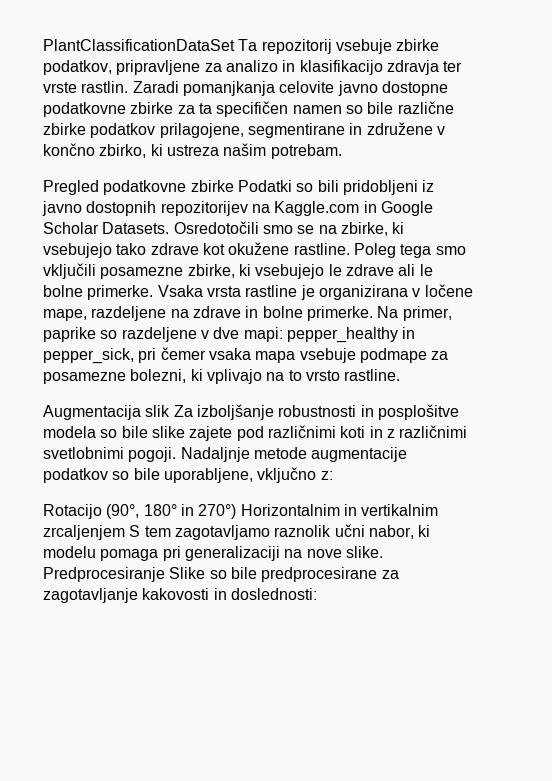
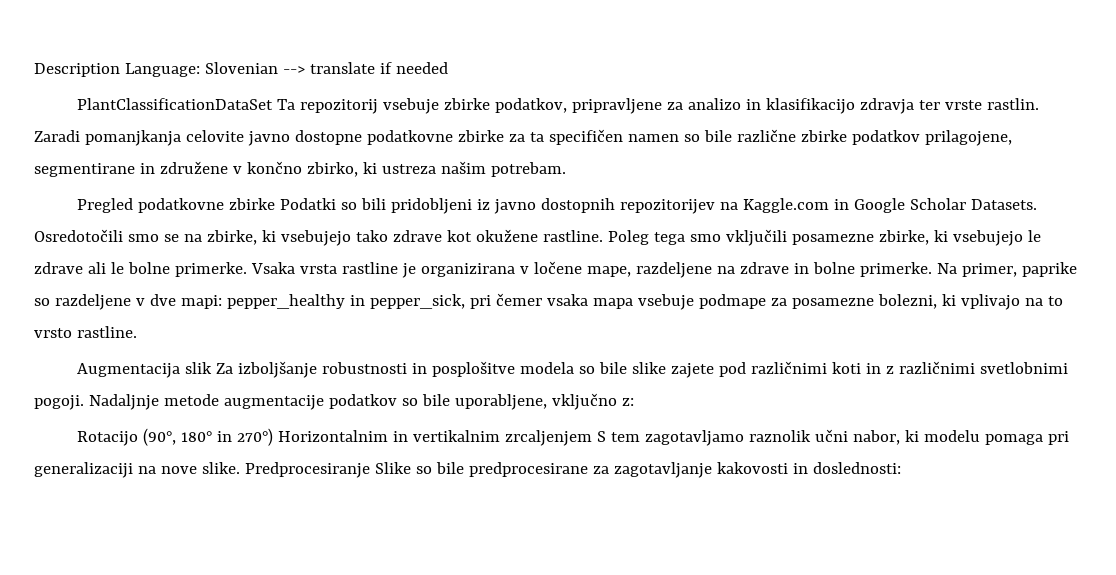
(43, 45) none -> [34,62,448,77] Description Language: Slovenian --> translate if needed //

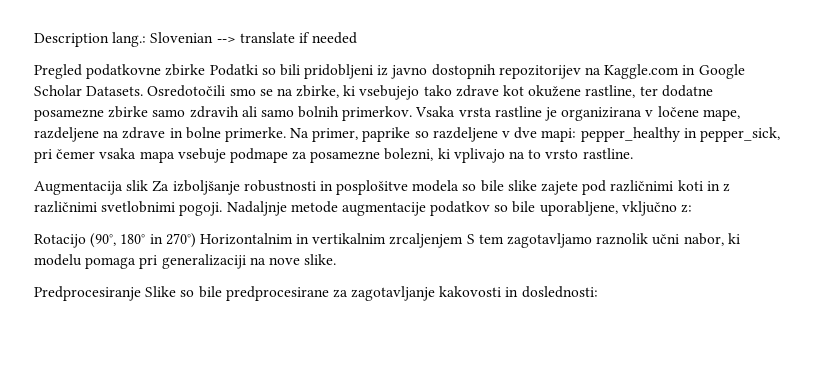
[124,63,200,77] Language: -> [112,32,147,47] lang.:
[77,98,1040,114] [34,129,1012,146] [34,161,566,177] // PlantClassificationDataSet Ta repozitorij vsebuje zbirke podatkov, pripravljene za analizo in klasifikacijo zdravja ter vrste rastlin. Zaradi pomanjkanja celovite javno dostopne podatkovne zbirke za ta specifičen namen so bile različne zbirke podatkov prilagojene, segmentirane in združene v končno zbirko, ki ustreza našim potrebam. -> (358, 38) none
[542,229,1041,246] [34,262,247,277] rastline. Poleg tega smo vključili posamezne zbirke, ki vsebujejo le zdrave ali le bolne primerke. -> [585,85,713,98] [34,106,413,121] rastline, ter dodatne posamezne zbirke samo zdravih ali samo bolnih primerkov.
(240, 468) none -> (337, 259) //

